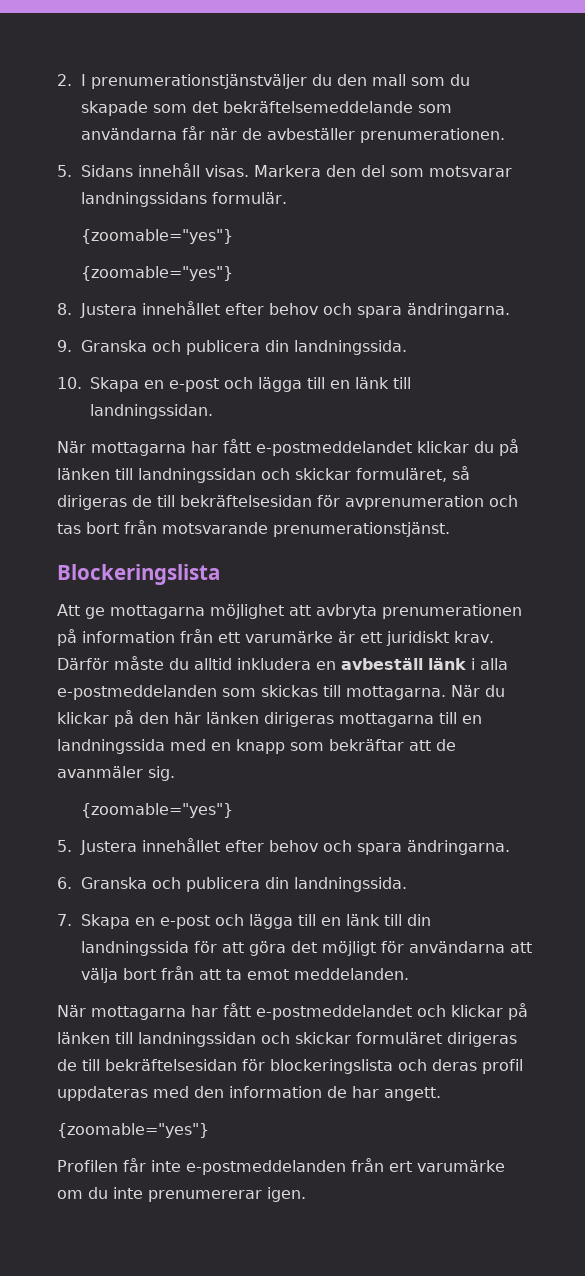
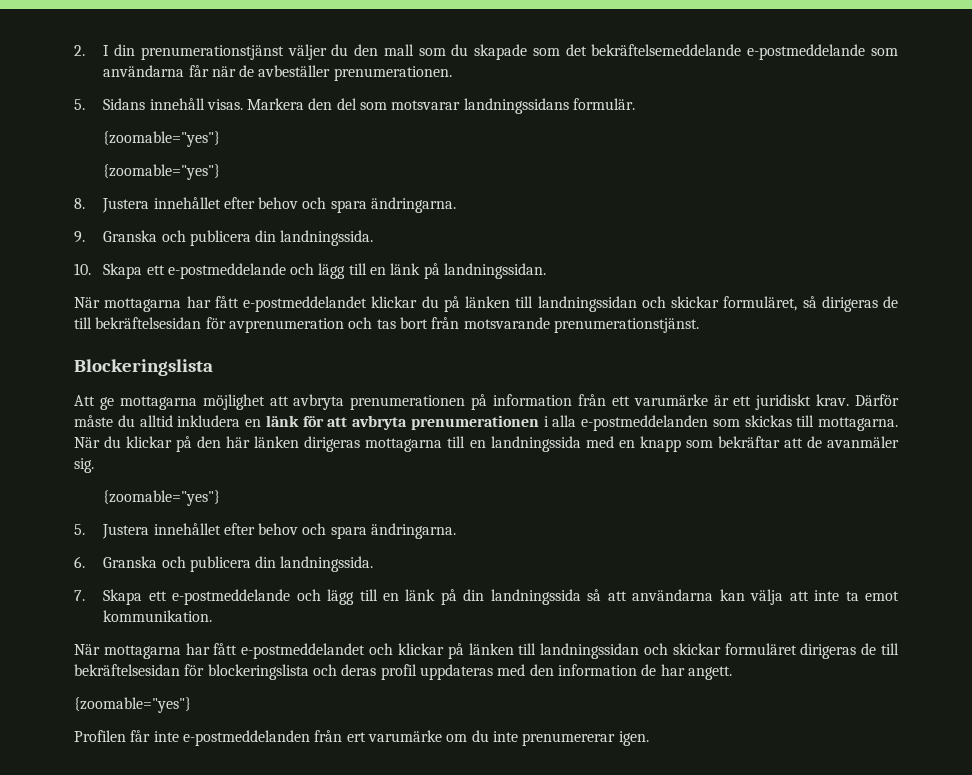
[91,74,308,89] prenumerationstjänstväljer -> [113,44,327,60] din prenumerationstjänst väljer
(414, 107) none -> [747,44,866,60] e-postmeddelande
[144,377,411,392] en e-post och lägga till en länk till -> [146,263,440,279] ett e-postmeddelande och lägg till en länk på
[341,658,466,670] avbeställ länk -> [265,415,539,430] länk för att avbryta prenumerationen
[135,914,403,929] en e-post och lägga till en länk till -> [148,589,457,605] ett e-postmeddelande och lägg till en länk på
[194,941,533,956] [81,966,222,983] för att göra det möjligt för användarna att välja bort från att -> [587,589,840,605] så att användarna kan välja att inte
[294,968,410,980] meddelanden. -> [103,610,213,622] kommunikation.

